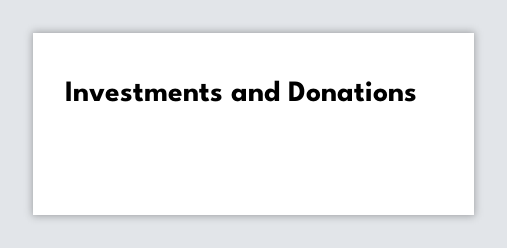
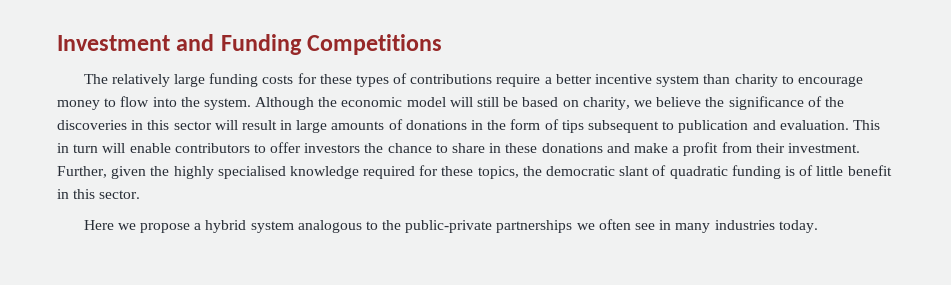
[65,80,417,102] Investments and Donations -> [57,34,443,55] [83,73,863,87] [57,96,844,110] [57,119,880,133] [57,142,860,156] [57,165,892,179] [57,189,141,199] [83,219,818,233] Investment and Funding Competitions // The relatively large funding costs for these types of contributions require a better incentive system than charity to encourage money to flow into the system. Although the economic model will still be based on charity, we believe the significance of the discoveries in this sector will result in large amounts of donations in the form of tips subsequent to publication and evaluation. This in turn will enable contributors to offer investors the chance to share in these donations and make a profit from their investment. Further, given the highly specialised knowledge required for these topics, the democratic slant of quadratic funding is of little benefit in this sector. // Here we propose a hybrid system analogous to the public-private partnerships we often see in many industries today.

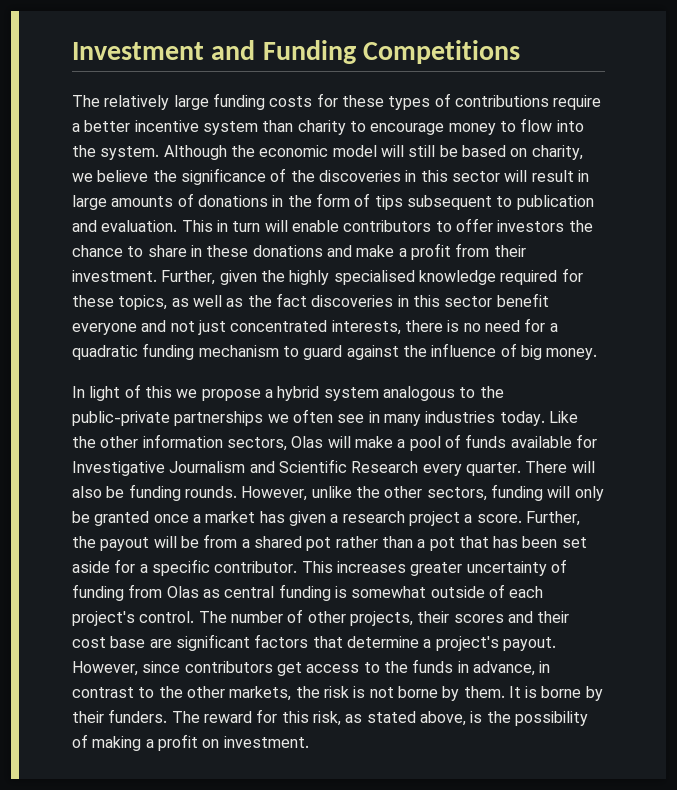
[522,165,892,179] [57,189,141,199] [83,220,114,230] the democratic slant of quadratic funding is of little benefit in this sector. // Here -> [171,293,549,307] [72,318,558,335] [72,343,598,360] [72,384,172,401] as well as the fact discoveries in this sector benefit everyone and not just concentrated interests, there is no need for a quadratic funding mechanism to guard against the influence of big money. // In light of this
(818, 226) none -> [548,411,578,423] [72,434,597,451] [72,459,595,476] [72,484,604,501] [72,511,580,526] [72,534,587,551] [72,559,567,576] [72,584,544,601] [72,609,570,626] [72,634,556,651] [72,659,551,676] [72,686,603,701] [72,709,588,726] [72,734,309,751] Like the other information sectors, Olas will make a pool of funds available for Investigative Journalism and Scientific Research every quarter. There will also be funding rounds. However, unlike the other sectors, funding will only be granted once a market has given a research project a score. Further, the payout will be from a shared pot rather than a pot that has been set aside for a specific contributor. This increases greater uncertainty of funding from Olas as central funding is somewhat outside of each project's control. The number of other projects, their scores and their cost base are significant factors that determine a project's payout. However, since contributors get access to the funds in advance, in contrast to the other markets, the risk is not borne by them. It is borne by their funders. The reward for this risk, as stated above, is the possibility of making a profit on investment.

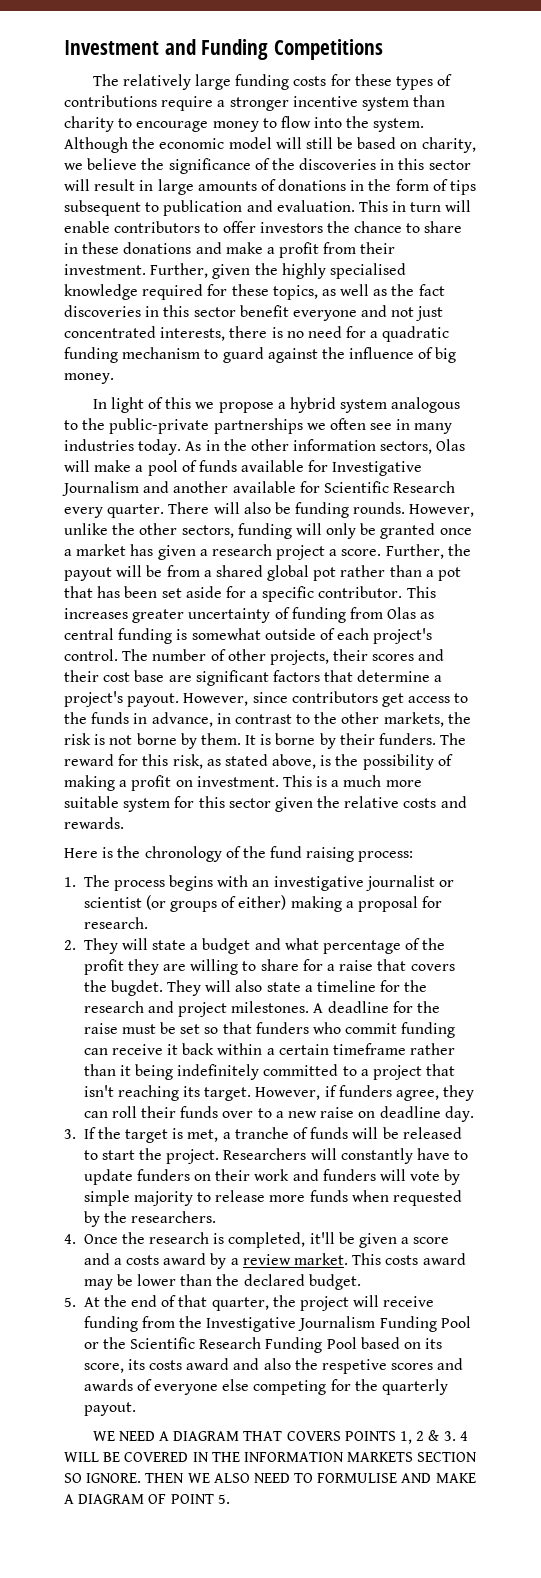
[84,120,131,132] better -> [229,97,289,111] stronger
[548,411,578,423] Like -> [185,440,220,451] As in
(275, 467) none -> [173,481,320,493] another available for
(302, 542) none -> [267,565,310,581] global
(309, 742) none -> [282,775,422,787] [64,796,467,812] [64,817,124,829] [64,846,414,862] [64,875,455,891] [83,895,443,912] [83,917,148,929] [64,938,446,954] [83,959,455,975] [83,980,428,996] [83,1001,441,1017] [83,1022,456,1038] [83,1043,456,1055] [83,1064,456,1080] [83,1085,475,1101] [83,1106,474,1122] [64,1127,462,1143] [83,1148,469,1164] [83,1169,461,1185] [83,1190,463,1206] [83,1211,217,1227] [64,1232,450,1248] [83,1253,466,1269] [83,1274,361,1290] [64,1295,435,1311] [83,1316,471,1332] [83,1337,443,1353] [83,1358,464,1374] [83,1379,449,1395] [83,1402,136,1416] [92,1430,468,1444] [64,1452,478,1462] [64,1473,476,1483] [64,1494,230,1504] This is a much more suitable system for this sector given the relative costs and rewards. // Here is the chronology of the fund raising process: // 1. The process begins with an investigative journalist or scientist (or groups of either) making a proposal for research. // 2. They will state a budget and what percentage of the profit they are willing to share for a raise that covers the bugdet. They will also state a timeline for the research and project milestones. A deadline for the raise must be set so that funders who commit funding can receive it back within a certain timeframe rather than it being indefinitely committed to a project that isn't reaching its target. However, if funders agree, they can roll their funds over to a new raise on deadline day. // 3. If the target is met, a tranche of funds will be released to start the project. Researchers will constantly have to update funders on their work and funders will vote by simple majority to release more funds when requested by the researchers. // 4. Once the research is completed, it'll be given a score and a costs award by a review market. This costs award may be lower than the declared budget. // 5. At the end of that quarter, the project will receive funding from the Investigative Journalism Funding Pool or the Scientific Research Funding Pool based on its score, its costs award and also the respetive scores and awards of everyone else competing for the quarterly payout. // WE NEED A DIAGRAM THAT COVERS POINTS 1, 2 & 3. 4 WILL BE COVERED IN THE INFORMATION MARKETS SECTION SO IGNORE. THEN WE ALSO NEED TO FORMULISE AND MAKE A DIAGRAM OF POINT 5.

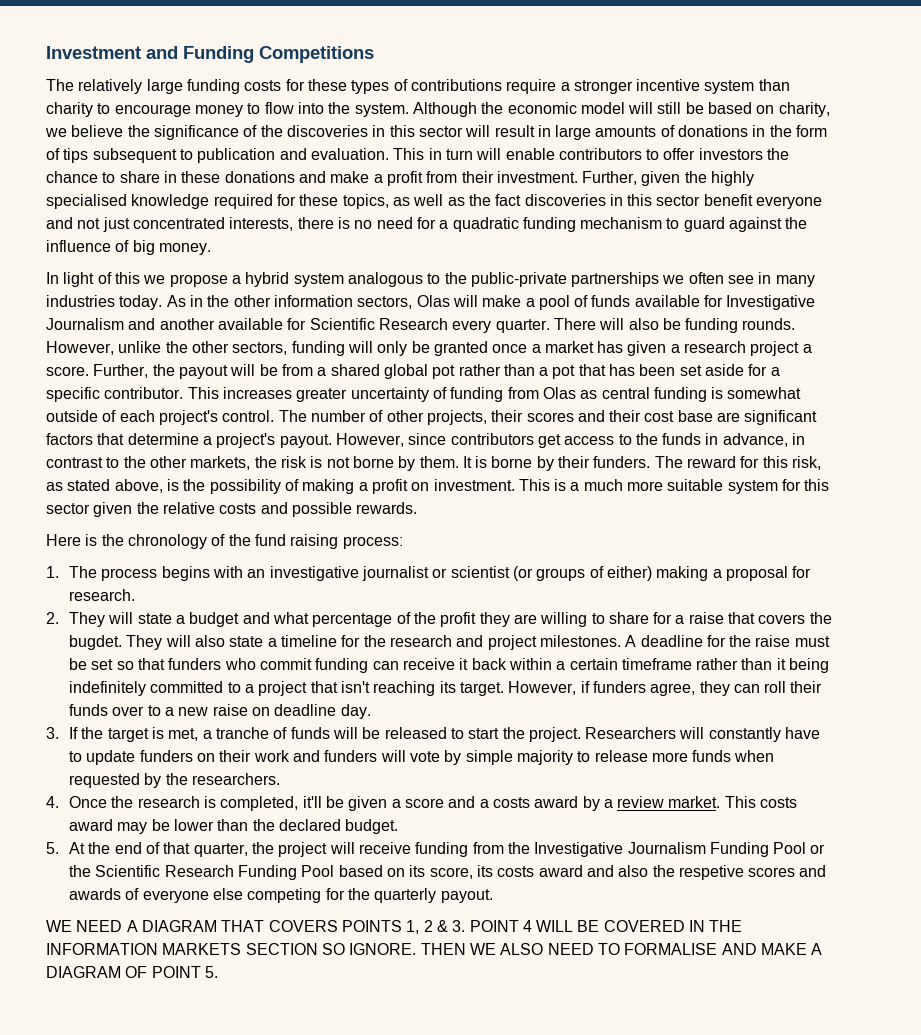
(467, 802) none -> [291,502,352,517] possible
(456, 1436) none -> [469,920,519,932] POINT
[317,1473,398,1483] FORMULISE -> [624,943,718,955] FORMALISE

